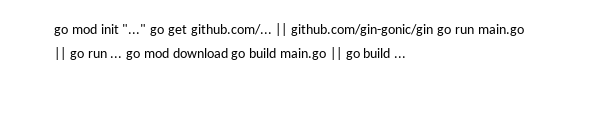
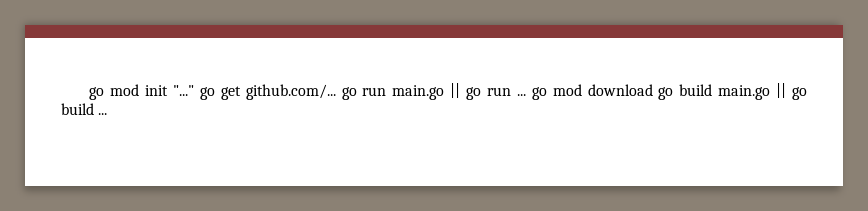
[275,23,434,36] || github.com/gin-gonic/gin -> (336, 92) none

